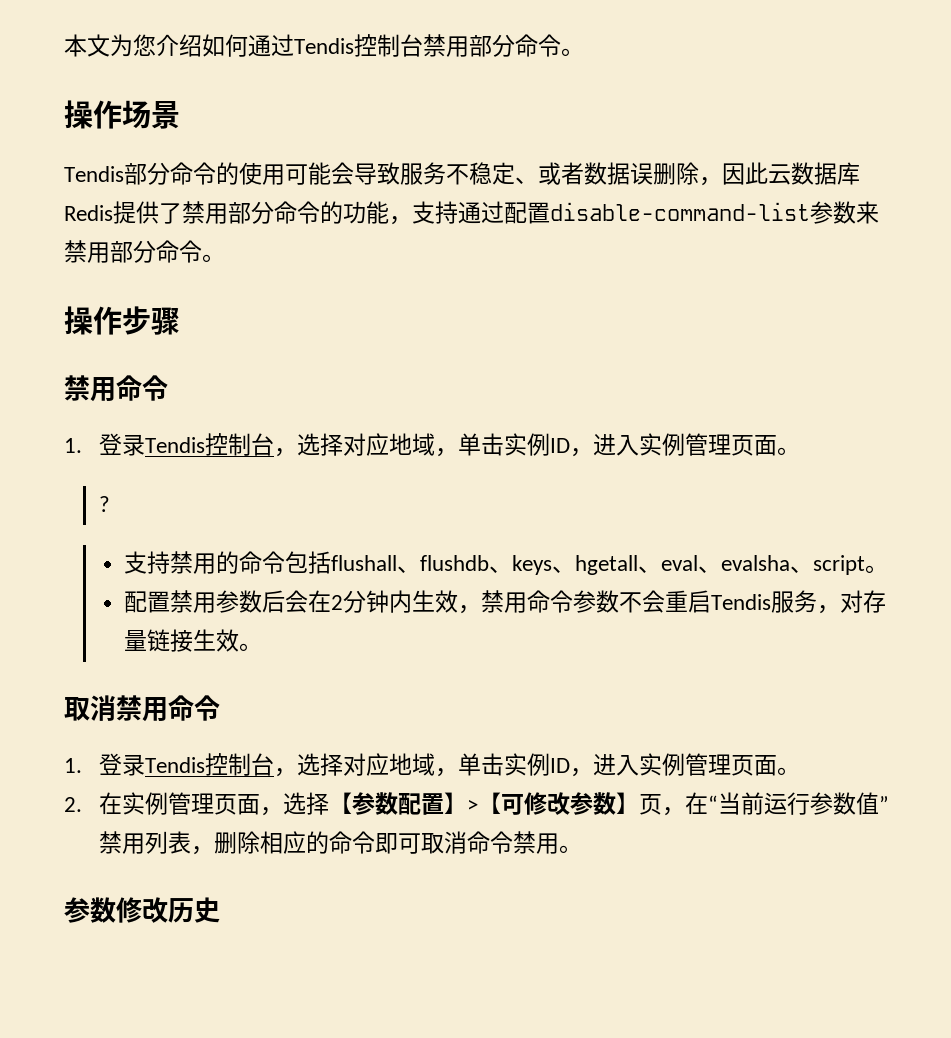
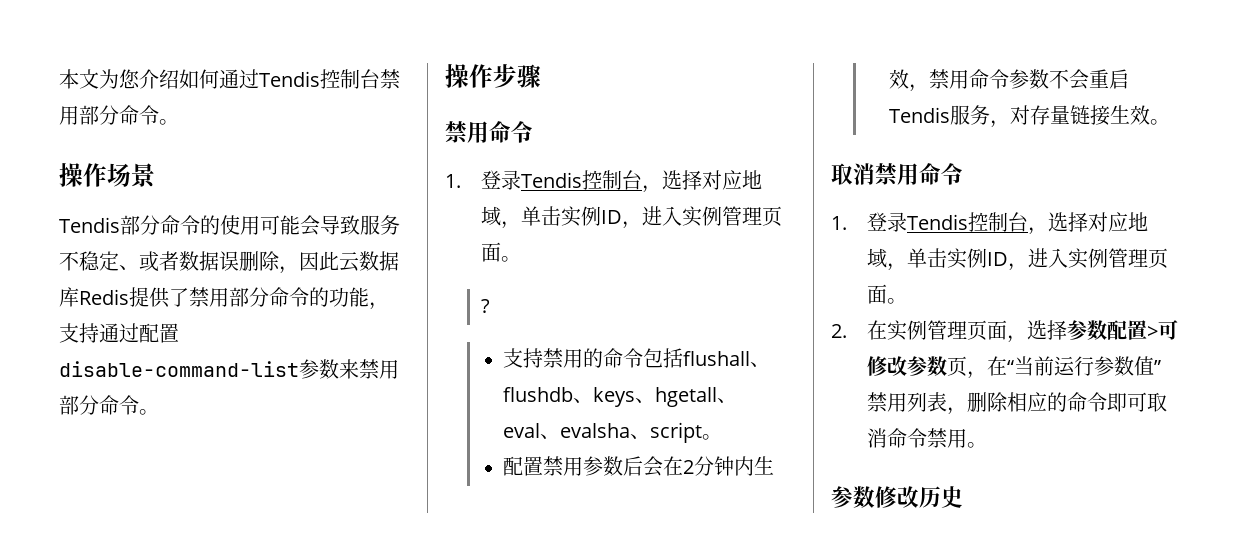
[328,792,352,814] 【 -> (1068, 330) none
[443,792,501,814] 】>【 -> [1147,326,1159,338] >
[615,792,639,814] 】 -> (948, 366) none

